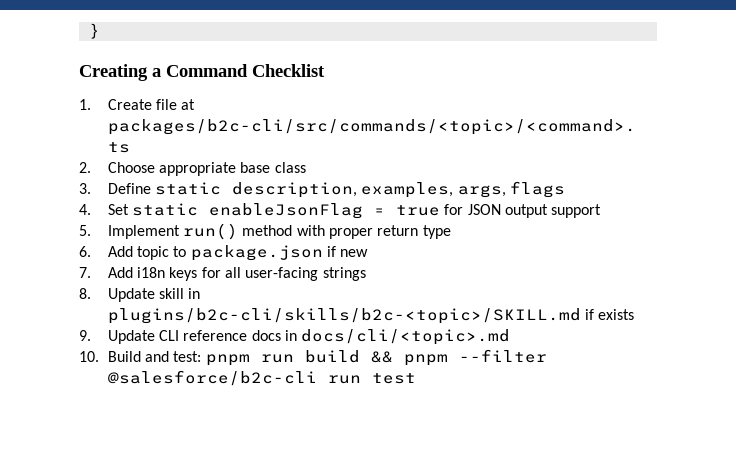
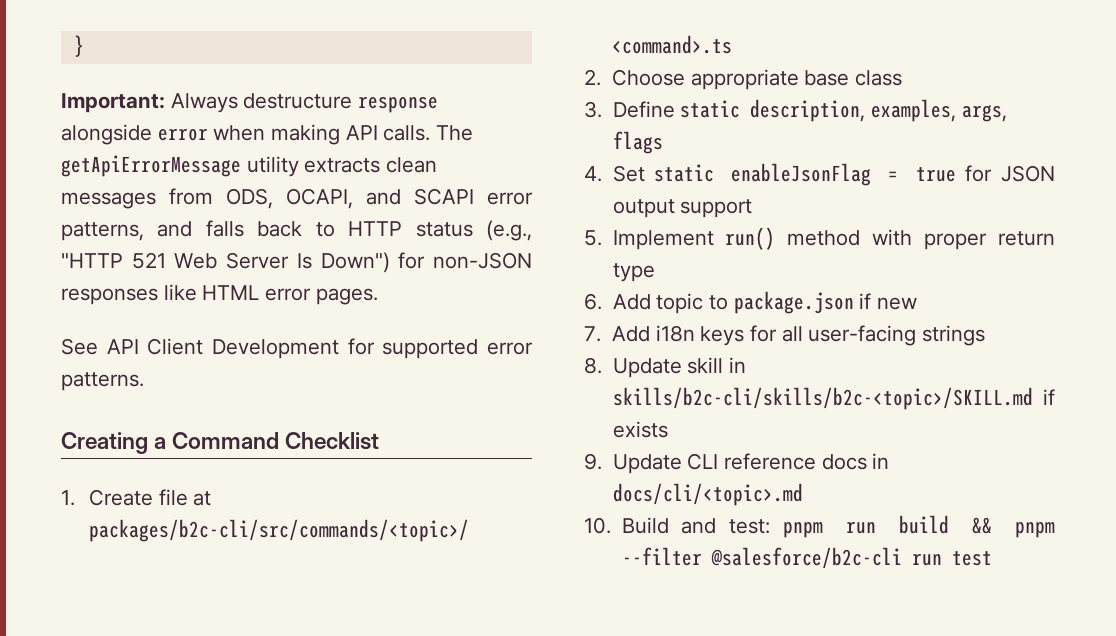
(100, 31) none -> [61,93,439,113] [61,124,474,145] [61,155,438,177] [61,188,533,209] [61,220,532,241] [61,252,532,273] [61,284,378,305] [61,338,533,359] [61,372,144,391] // Important: Always destructure response alongside error when making API calls. The getApiErrorMessage utility extracts clean messages from ODS, OCAPI, and SCAPI error patterns, and falls back to HTTP status (e.g., "HTTP 521 Web Server Is Down") for non-JSON responses like HTML error pages. // See API Client Development for supported error patterns.
[107,308,581,324] plugins/b2c-cli/skills/b2c-<topic>/SKILL.md -> [612,387,1033,410] skills/b2c-cli/skills/b2c-<topic>/SKILL.md

